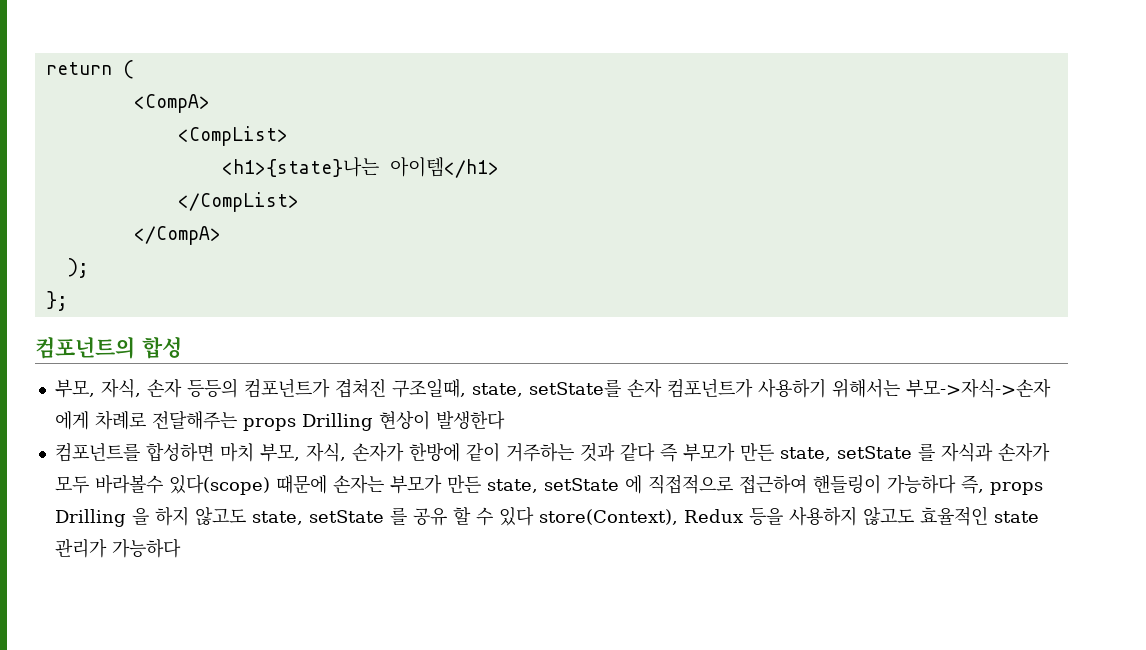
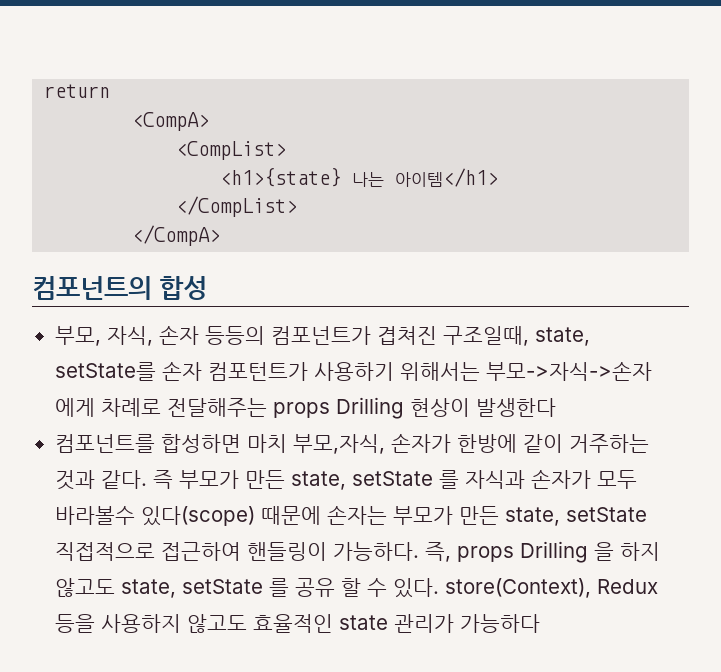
[122,60,134,79] ( -> (111, 91) none
[221,157,379,177] <h1>{state}나는 -> [220,167,385,187] <h1>{state} 나는
[67,258,89,278] [45,291,68,311] // ); // }; -> (221, 235) none
[666,379,753,398] 컴포넌트가 -> [207,362,308,381] 컴포턴트가
[259,442,346,462] 부모, 자식, -> [292,434,385,454] 부모,자식,
[619,442,655,462] 같다 -> [100,470,147,489] 같다.
[624,475,642,494] 에 -> (647, 514) none
[886,474,956,494] 가능하다 -> [332,542,419,561] 가능하다.
[498,506,534,526] 있다 -> [392,578,439,598] 있다.

